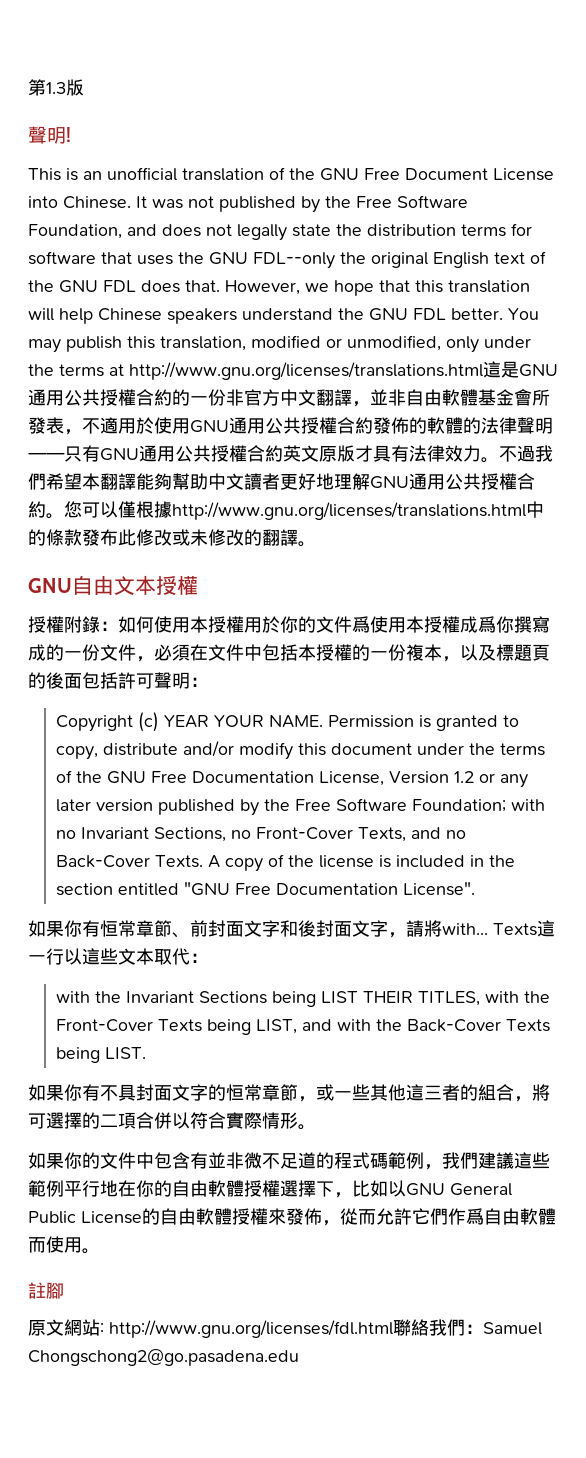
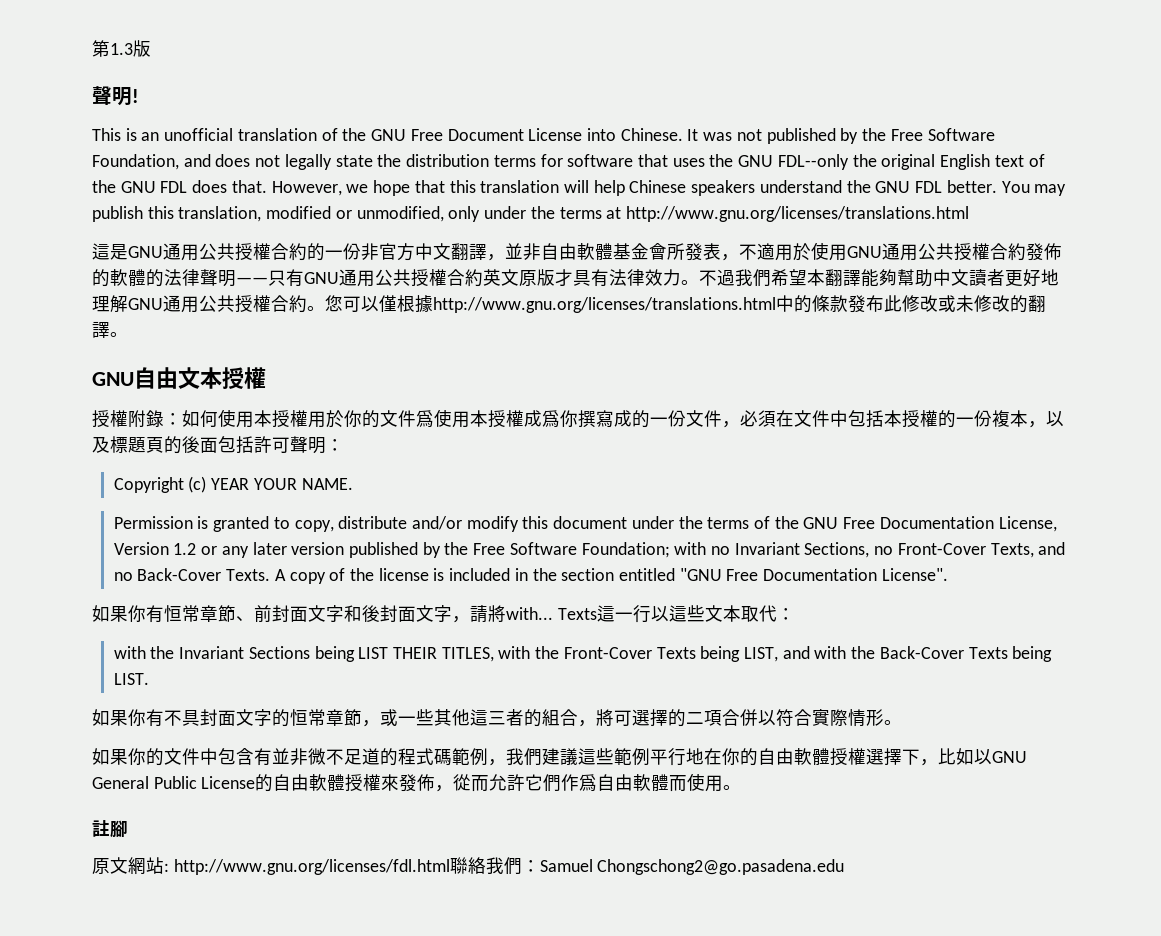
(483, 371) none -> (969, 214) //
(324, 721) none -> (353, 484) //

